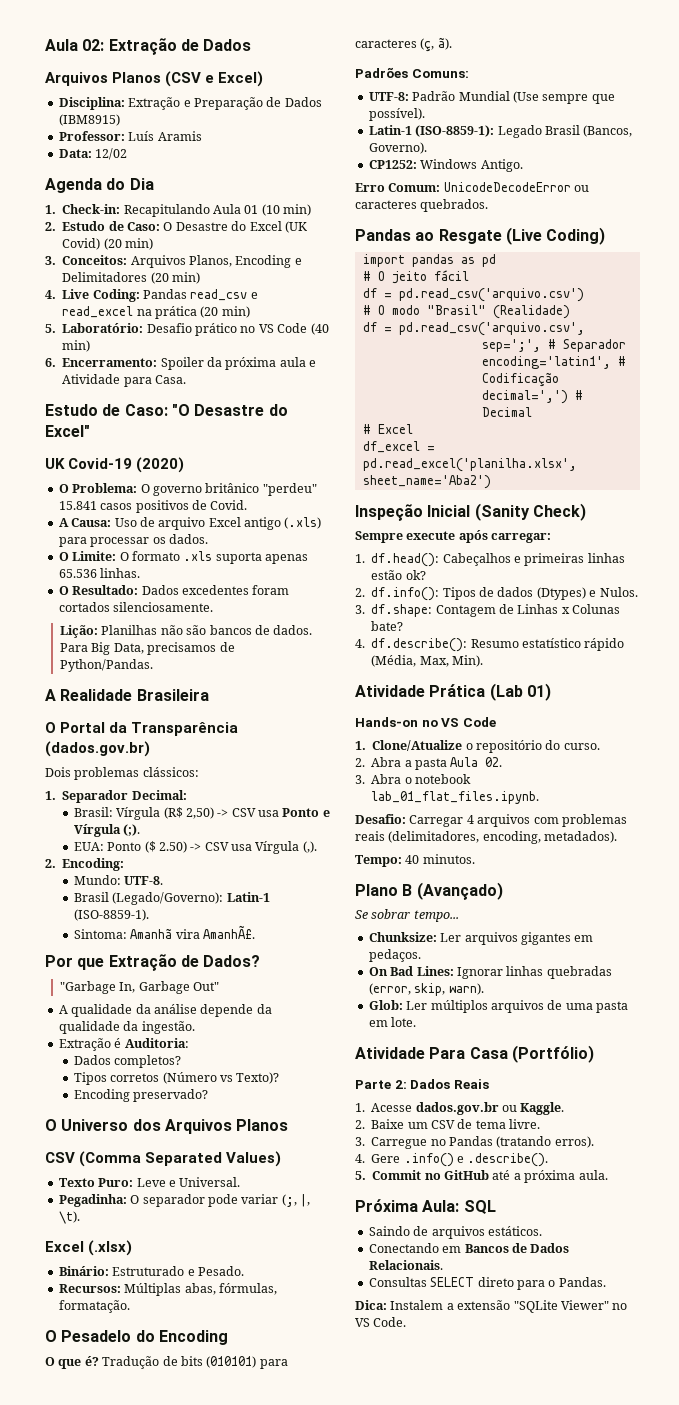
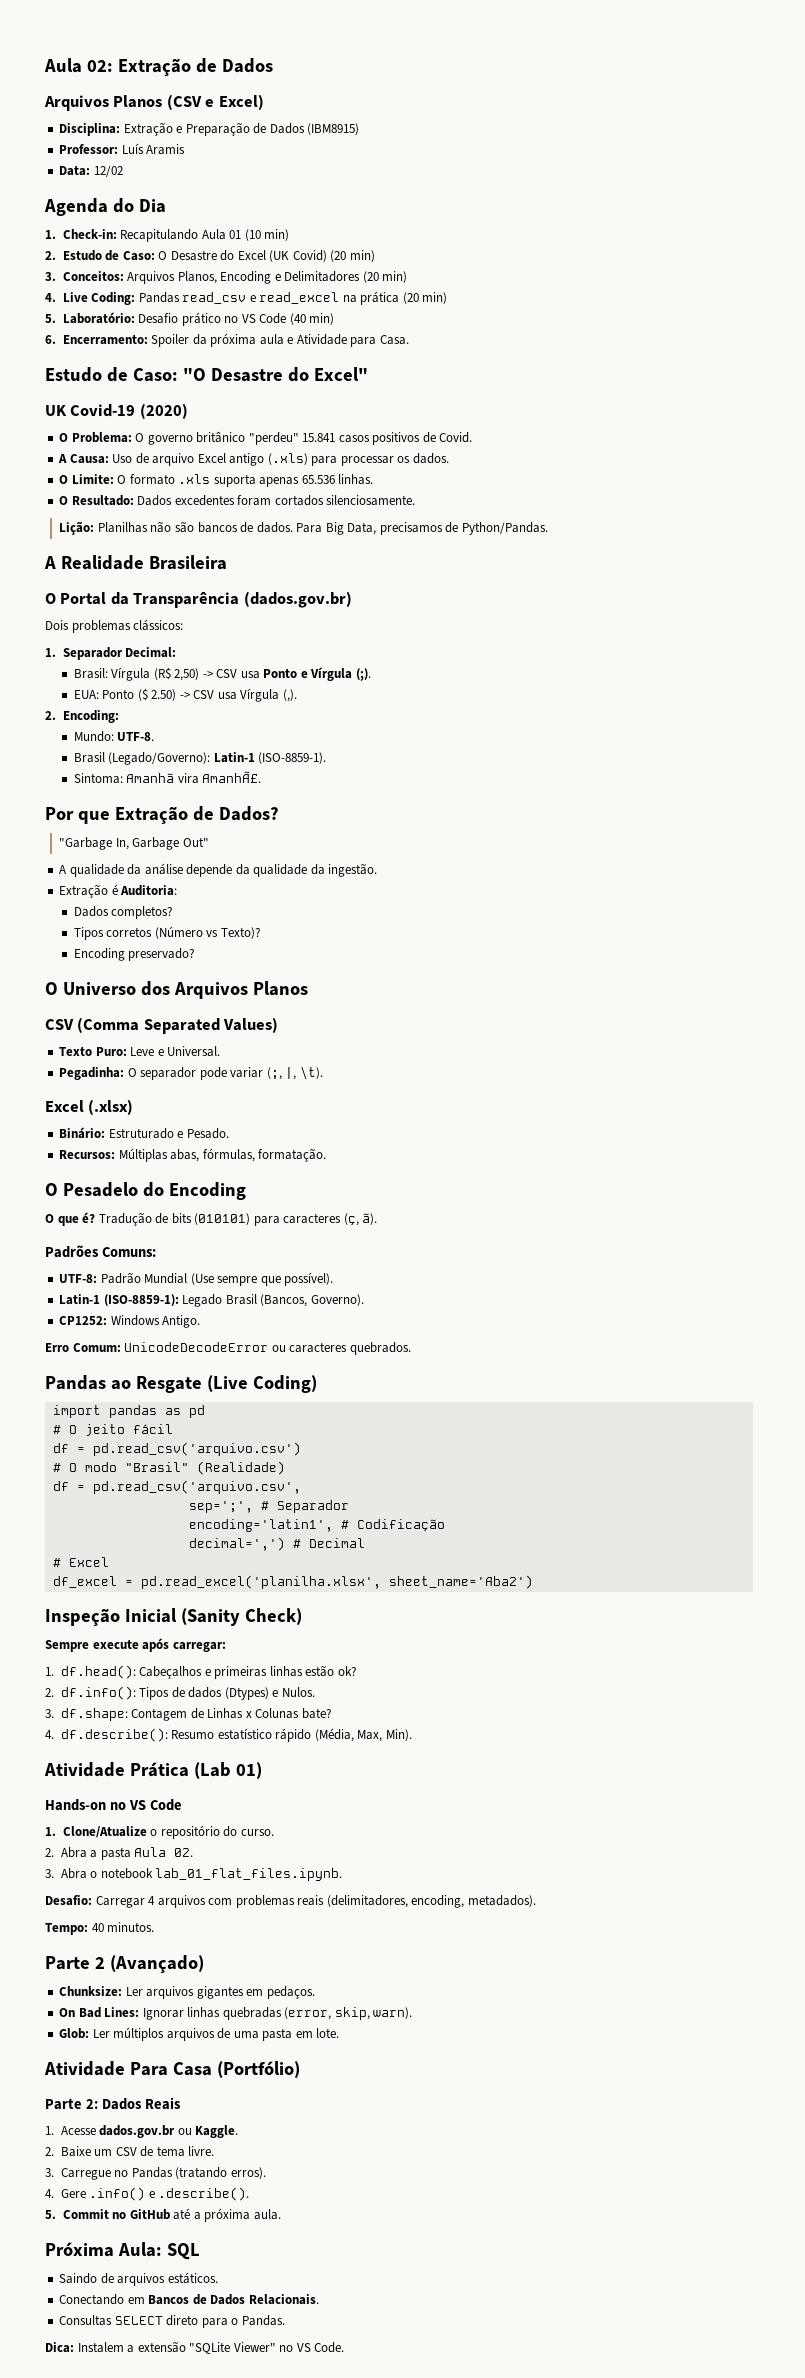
[355,884,413,896] Plano B -> [45,1956,105,1970] Parte 2
[355,909,459,922] // Se sobrar tempo... -> (204, 1964) none

